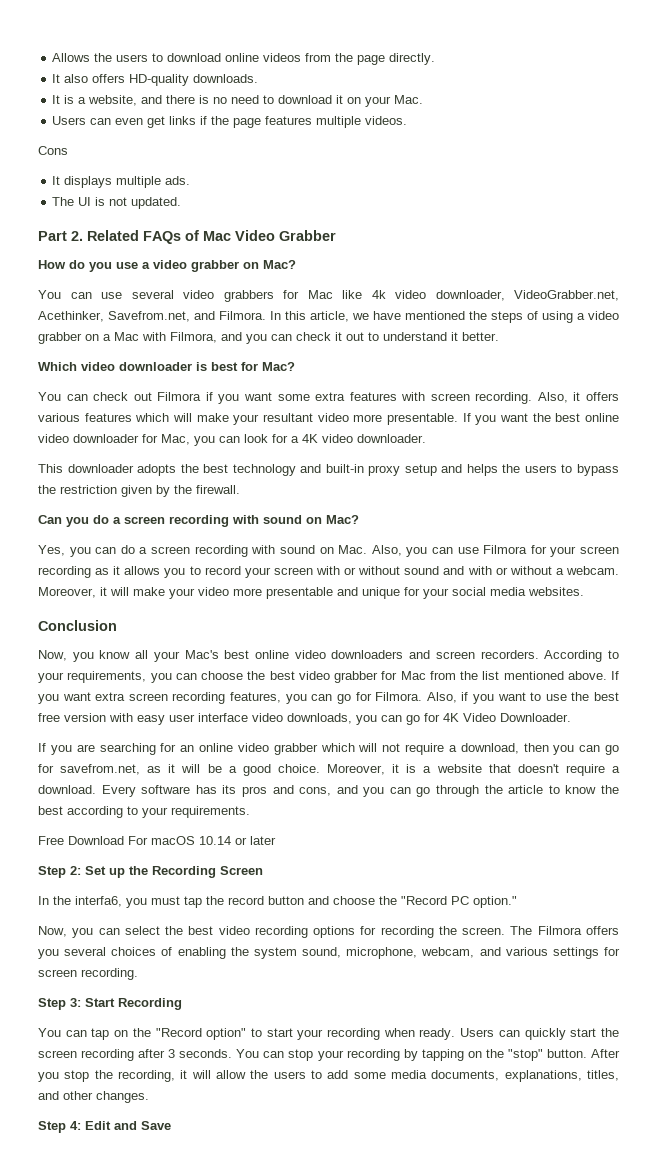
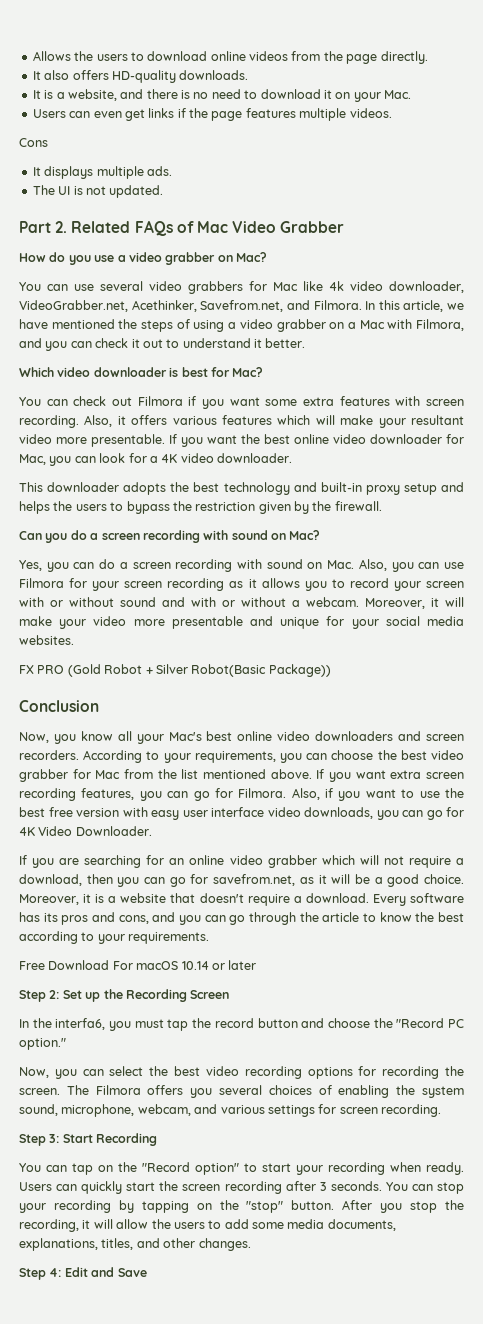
(584, 591) none -> [19,664,331,677] // FX PRO (Gold Robot + Silver Robot(Basic Package))

